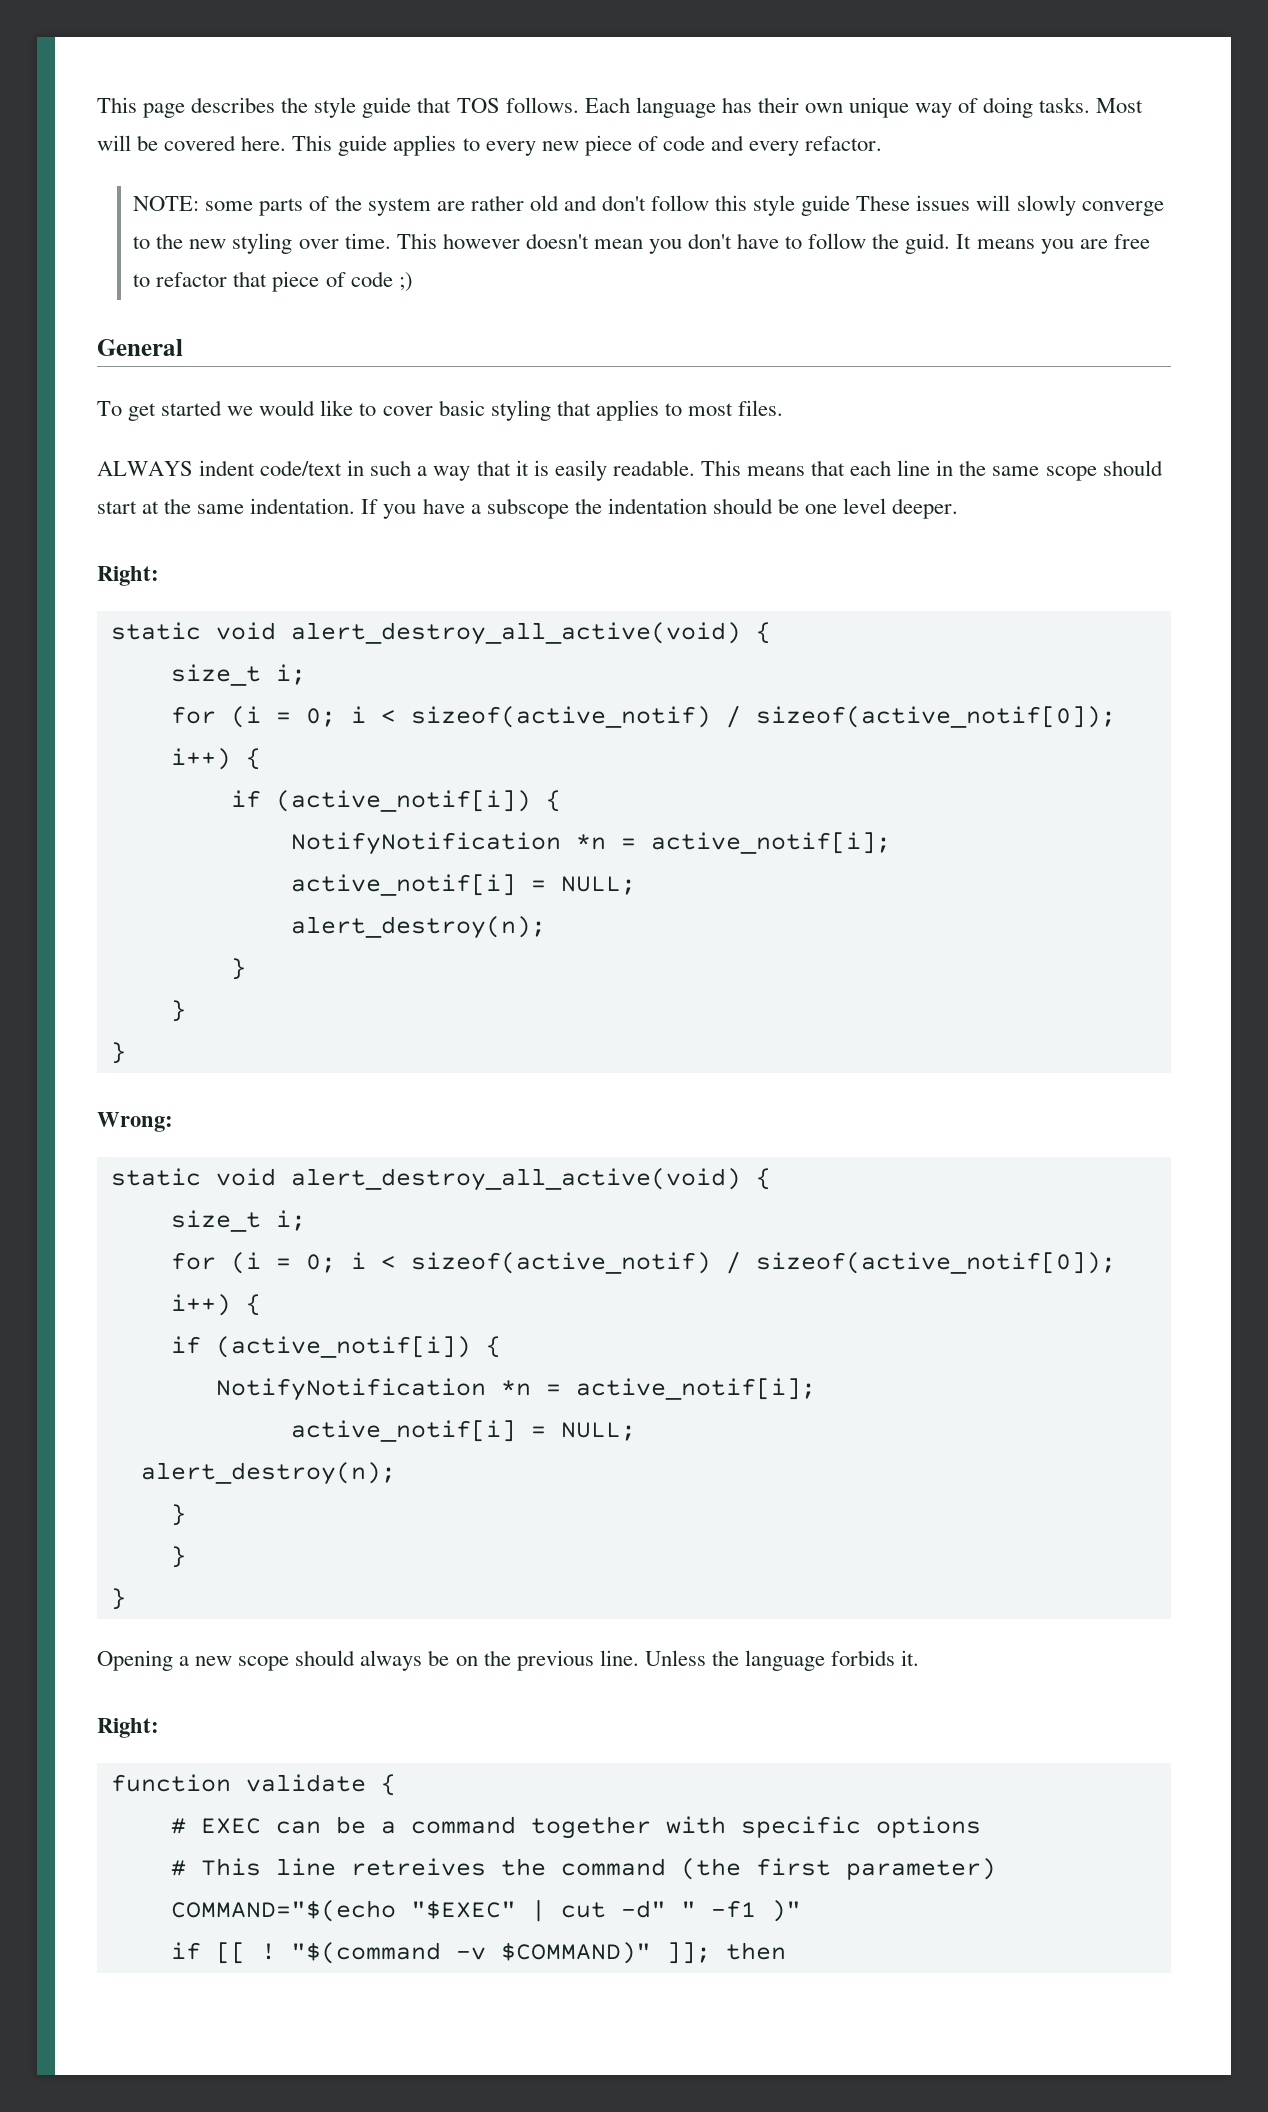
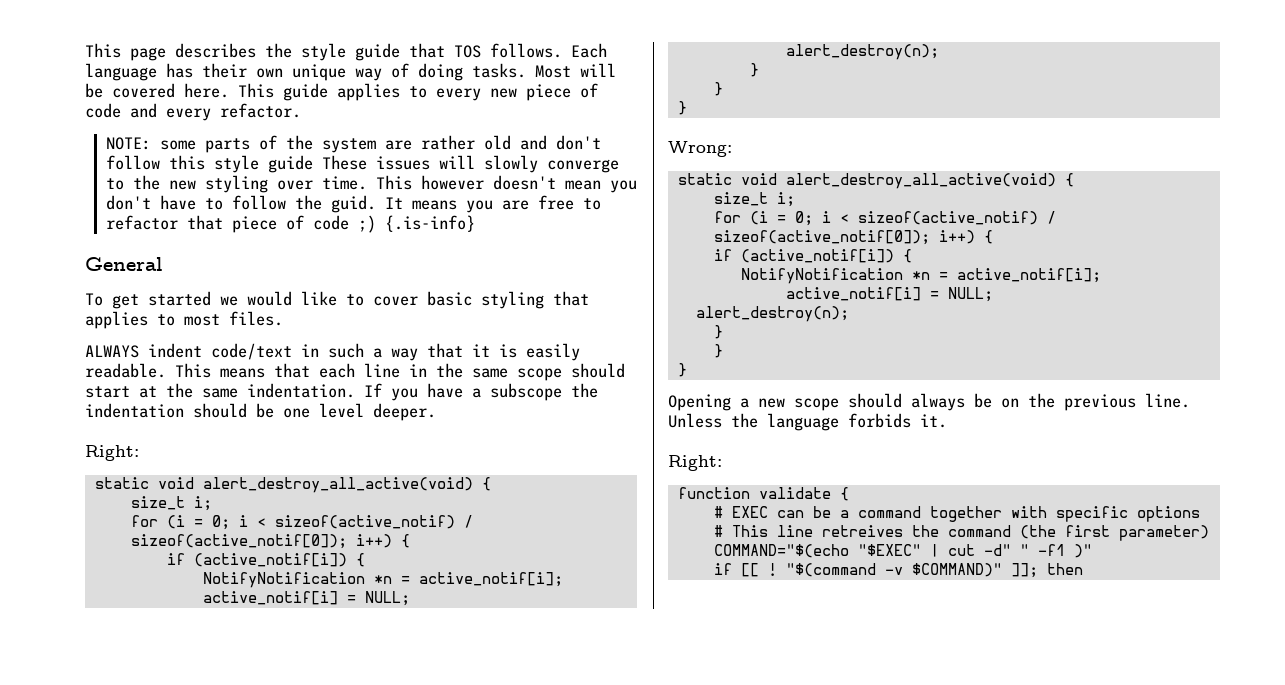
(413, 282) none -> [384,215,475,232] {.is-info}

